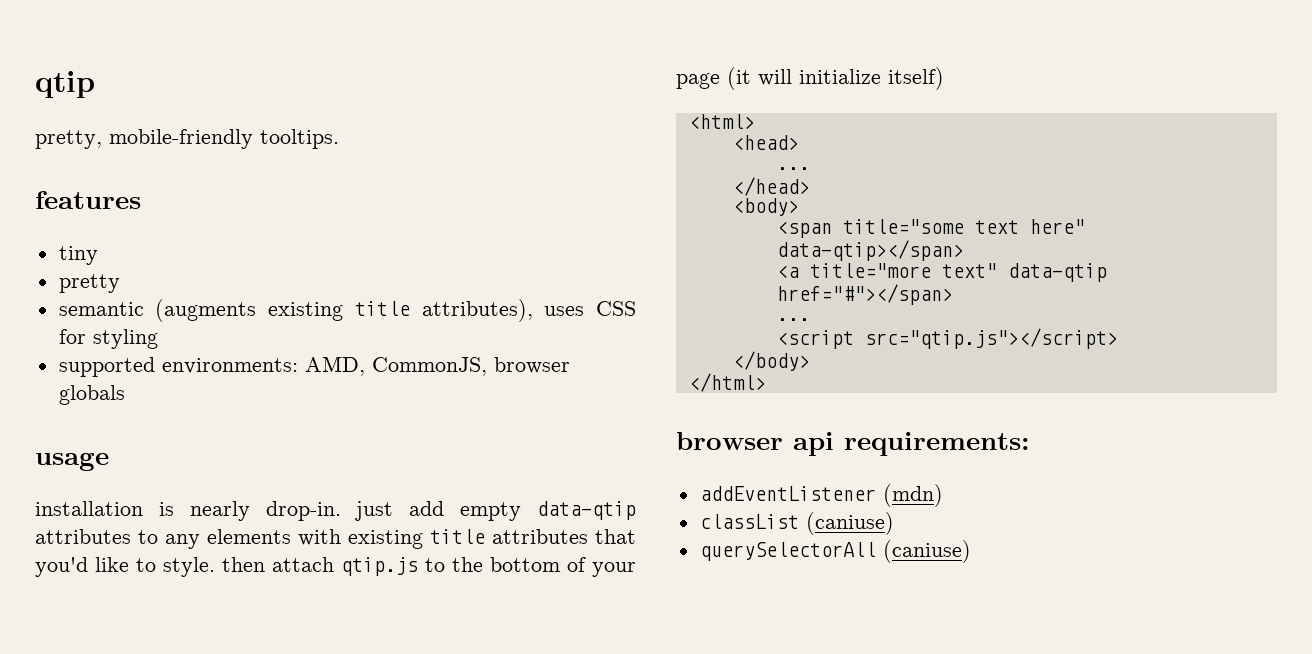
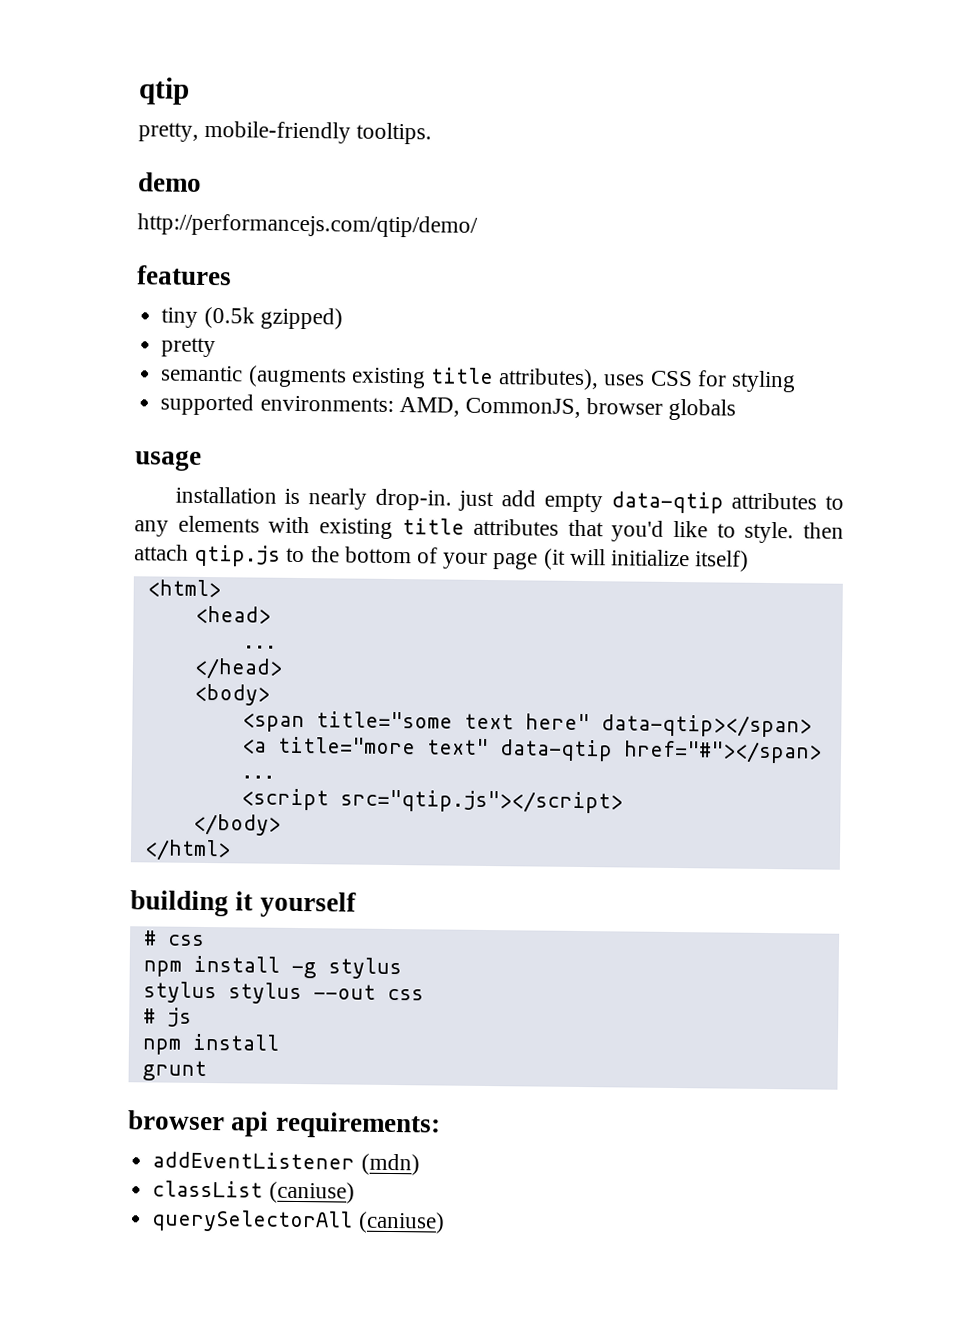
(339, 139) none -> [138,172,202,192] [137,213,478,238] // demo // http://performancejs.com/qtip/demo/
(98, 255) none -> [203,306,343,330] (0.5k gzipped)
(766, 382) none -> [130,890,357,918] [142,930,205,946] [142,955,402,980] [142,981,424,1005] [142,1007,192,1027] [141,1033,280,1055] [141,1060,207,1082] // building it yourself // # css // npm install -g stylus // stylus stylus --out css // # js // npm install // grunt

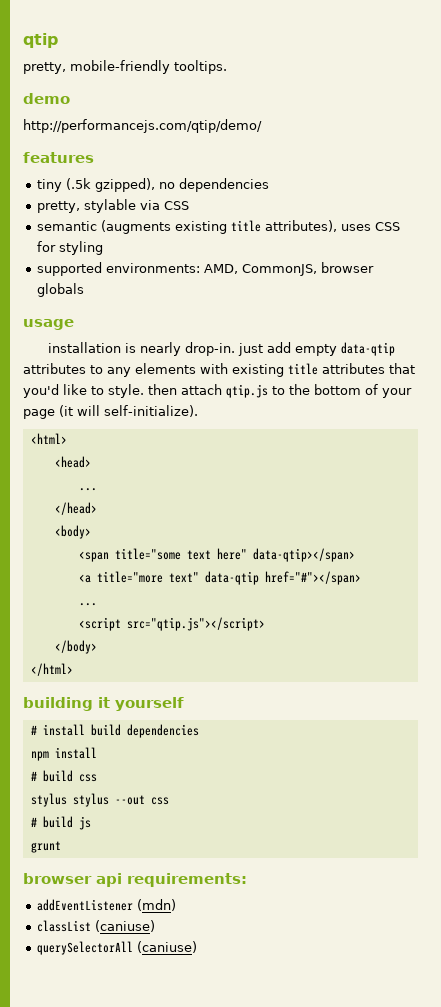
[203,306,343,330] [161,337,217,358] (0.5k gzipped) // pretty -> [65,178,269,192] [36,199,189,213] (.5k gzipped), no dependencies // pretty, stylable via CSS
[611,549,750,572] initialize itself) -> [104,405,198,417] self-initialize).
[166,934,205,946] [142,955,402,980] css // npm install -g stylus -> [42,724,199,738] [30,747,97,761] [30,770,97,782] install build dependencies // npm install // # build css
(156, 1016) none -> [42,816,73,828] build
[141,1033,280,1055] // npm install -> (91, 823) none

